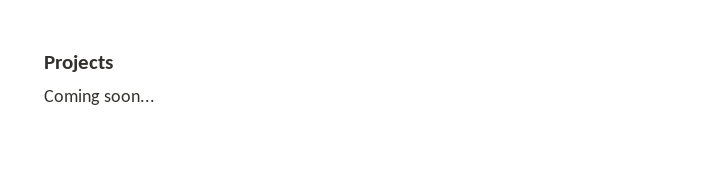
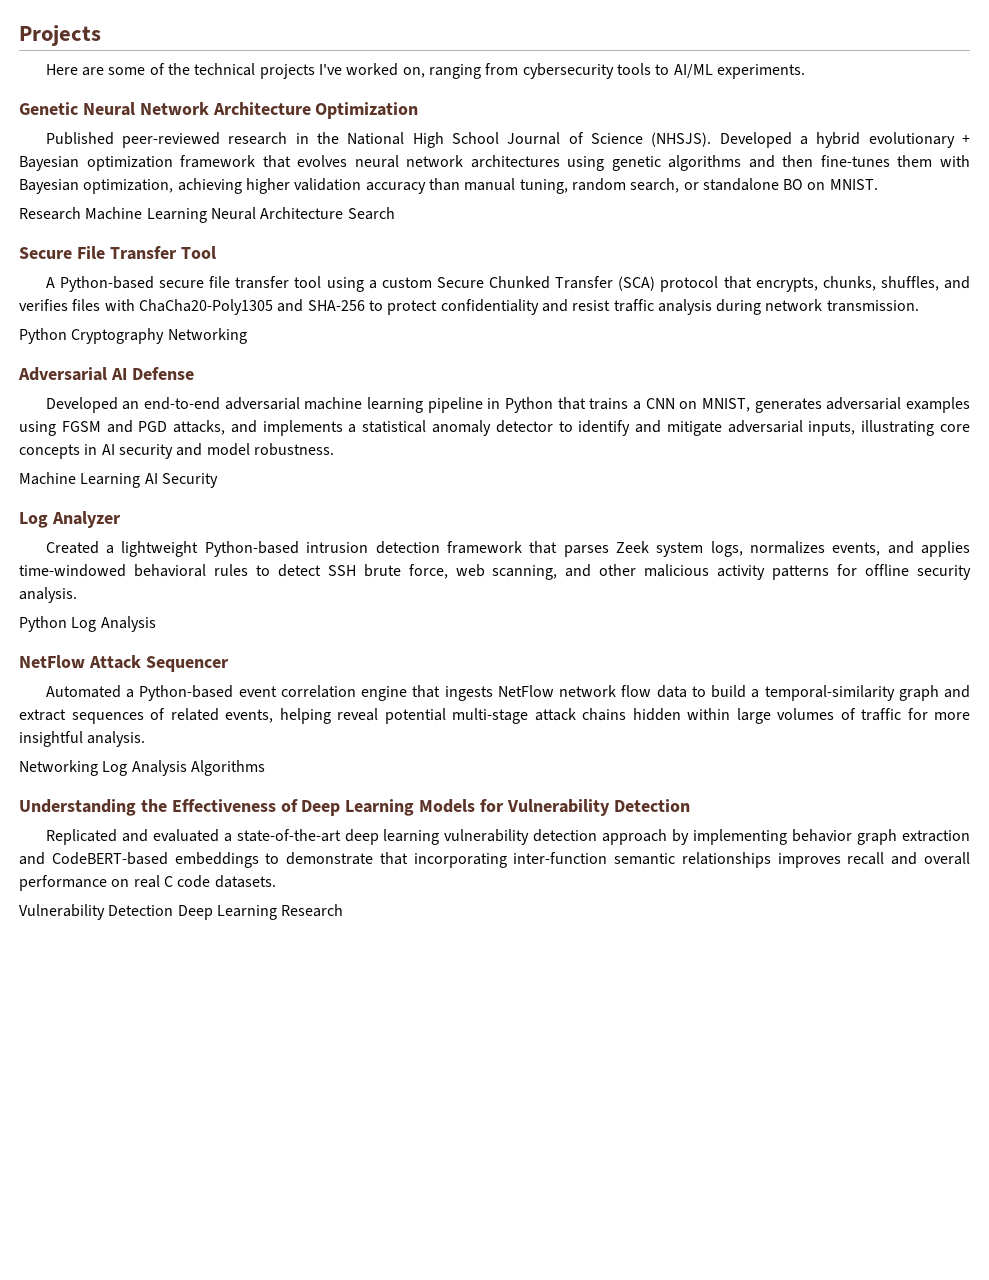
[44,89,155,105] Coming soon... -> [45,63,805,79] [19,102,419,119] [45,132,971,148] [19,155,970,171] [19,178,878,194] [19,207,395,223] [19,246,216,260] [45,276,971,292] [19,299,919,315] [19,328,247,344] [18,367,194,381] [45,397,970,413] [19,420,971,436] [19,443,334,459] [19,472,218,488] [19,511,121,528] [45,541,971,557] [19,564,972,580] [19,587,77,603] [19,616,156,632] [19,655,229,672] [45,685,970,701] [19,708,970,724] [19,731,146,747] [19,760,265,776] [19,799,690,816] [45,829,970,845] [19,852,970,868] [19,875,276,891] [19,904,344,920] Here are some of the technical projects I've worked on, ranging from cybersecurity tools to AI/ML experiments. // Genetic Neural Network Architecture Optimization // Published peer-reviewed research in the National High School Journal of Science (NHSJS). Developed a hybrid evolutionary + Bayesian optimization framework that evolves neural network architectures using genetic algorithms and then fine-tunes them with Bayesian optimization, achieving higher validation accuracy than manual tuning, random search, or standalone BO on MNIST. // Research Machine Learning Neural Architecture Search // Secure File Transfer Tool // A Python-based secure file transfer tool using a custom Secure Chunked Transfer (SCA) protocol that encrypts, chunks, shuffles, and verifies files with ChaCha20-Poly1305 and SHA-256 to protect confidentiality and resist traffic analysis during network transmission. // Python Cryptography Networking // Adversarial AI Defense // Developed an end-to-end adversarial machine learning pipeline in Python that trains a CNN on MNIST, generates adversarial examples using FGSM and PGD attacks, and implements a statistical anomaly detector to identify and mitigate adversarial inputs, illustrating core concepts in AI security and model robustness. // Machine Learning AI Security // Log Analyzer // Created a lightweight Python-based intrusion detection framework that parses Zeek system logs, normalizes events, and applies time-windowed behavioral rules to detect SSH brute force, web scanning, and other malicious activity patterns for offline security analysis. // Python Log Analysis // NetFlow Attack Sequencer // Automated a Python-based event correlation engine that ingests NetFlow network flow data to build a temporal-similarity graph and extract sequences of related events, helping reveal potential multi-stage attack chains hidden within large volumes of traffic for more insightful analysis. // Networking Log Analysis Algorithms // Understanding the Effectiveness of Deep Learning Models for Vulnerability Detection // Replicated and evaluated a state-of-the-art deep learning vulnerability detection approach by implementing behavior graph extraction and CodeBERT-based embeddings to demonstrate that incorporating inter-function semantic relationships improves recall and overall performance on real C code datasets. // Vulnerability Detection Deep Learning Research

